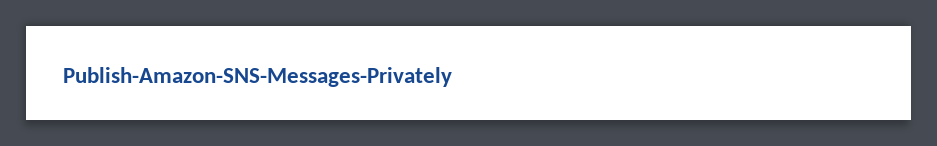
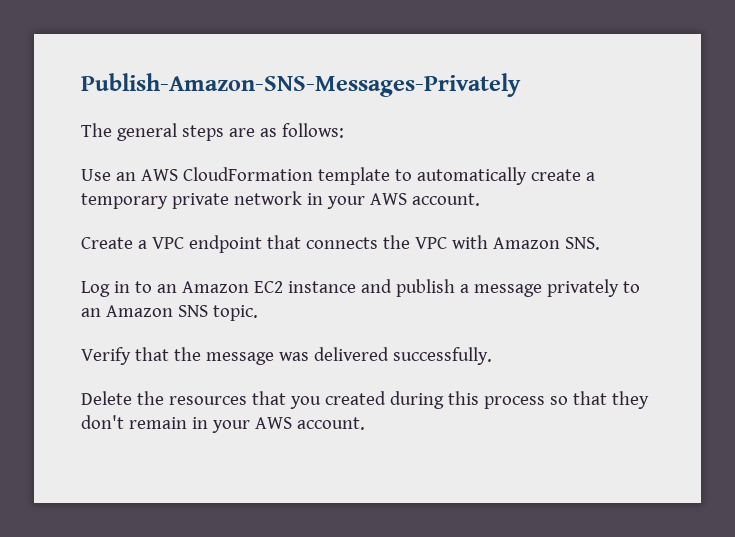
(452, 77) none -> [81,123,344,141] [81,167,595,185] [81,191,480,209] [81,235,600,253] [81,279,640,297] [81,305,258,321] [81,347,492,365] [81,391,649,409] [81,415,365,433] // The general steps are as follows: // Use an AWS CloudFormation template to automatically create a temporary private network in your AWS account. // Create a VPC endpoint that connects the VPC with Amazon SNS. // Log in to an Amazon EC2 instance and publish a message privately to an Amazon SNS topic. // Verify that the message was delivered successfully. // Delete the resources that you created during this process so that they don't remain in your AWS account.

